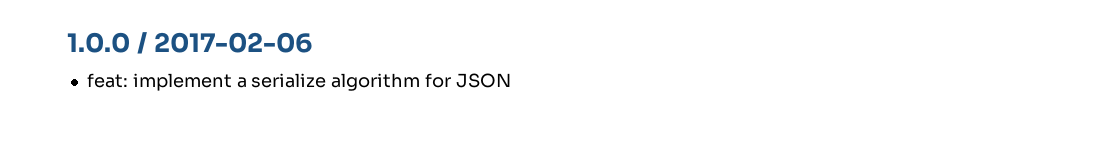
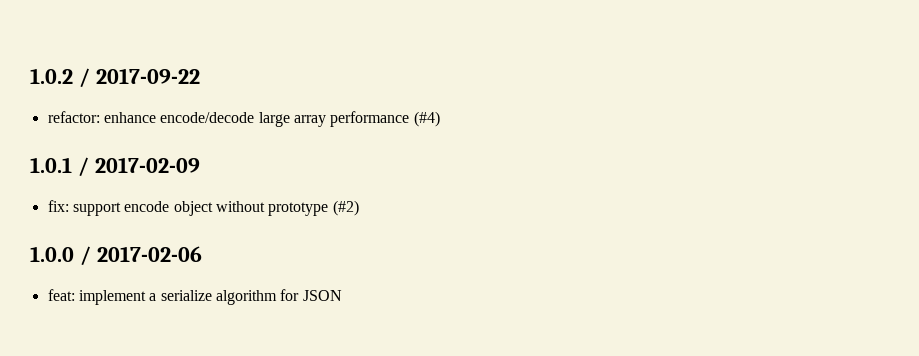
(67, 42) none -> [30,68,200,88] [47,111,440,127] [30,157,200,177] [47,200,359,216] 1.0.2 / 2017-09-22 // refactor: enhance encode/decode large array performance (#4) // 1.0.1 / 2017-02-09 // fix: support encode object without prototype (#2) //

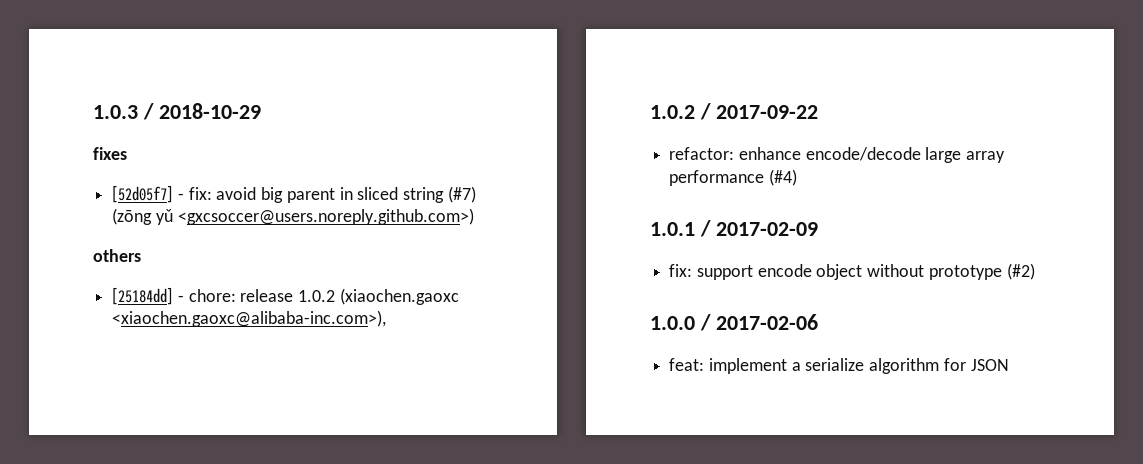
(30, 76) none -> [93,103,261,120] [93,147,127,160] [112,185,476,203] [112,208,474,225] [93,249,141,262] [112,287,459,305] [112,310,387,327] 1.0.3 / 2018-10-29 // fixes // [52d05f7] - fix: avoid big parent in sliced string (#7) (zōng yǔ <gxcsoccer@users.noreply.github.com>) // others // [25184dd] - chore: release 1.0.2 (xiaochen.gaoxc <xiaochen.gaoxc@alibaba-inc.com>), //

